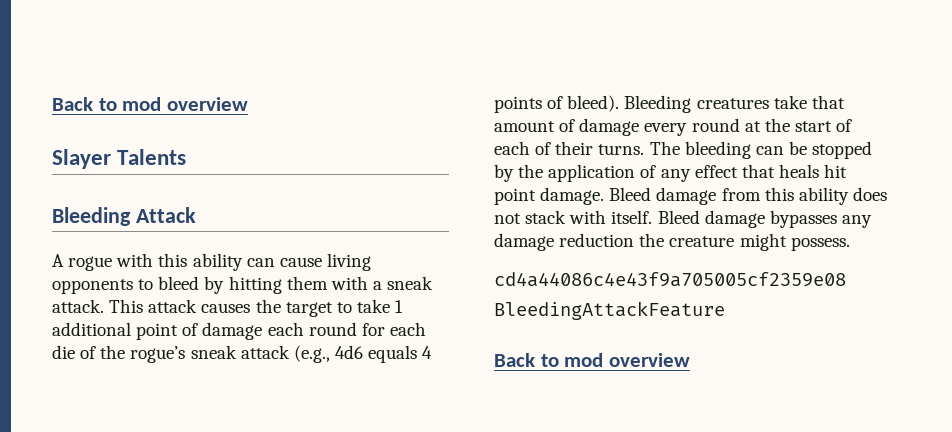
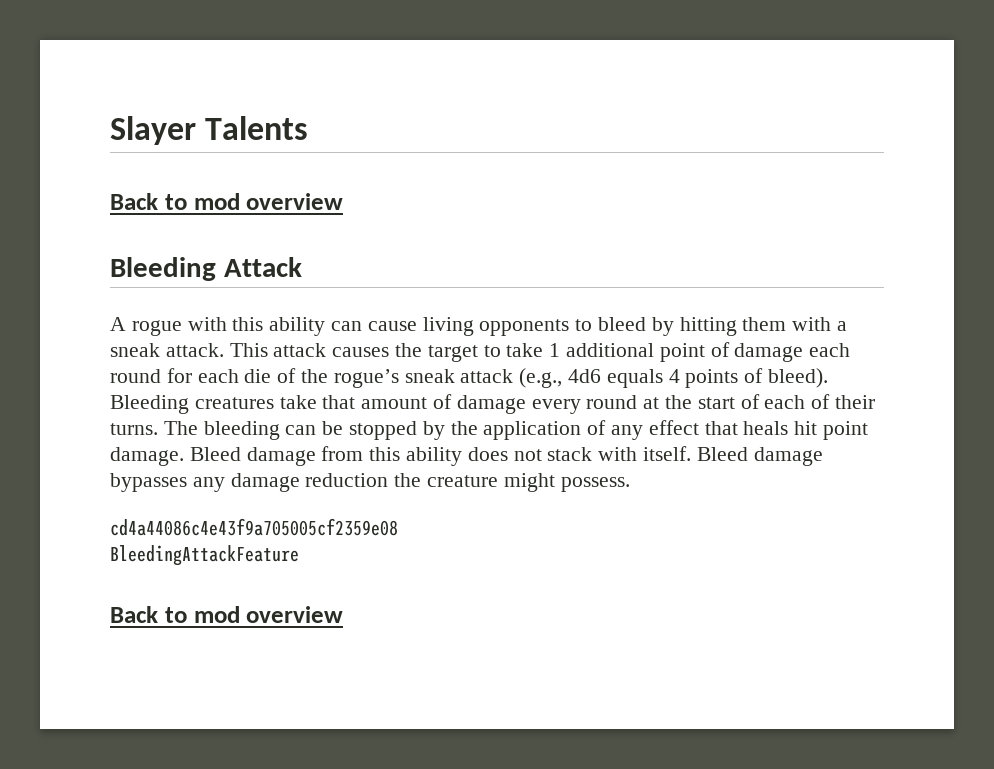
[52,97,249,111] [52,149,187,169] Back to mod overview // Slayer Talents -> [110,116,309,145] [110,193,344,210] Slayer Talents // Back to mod overview

